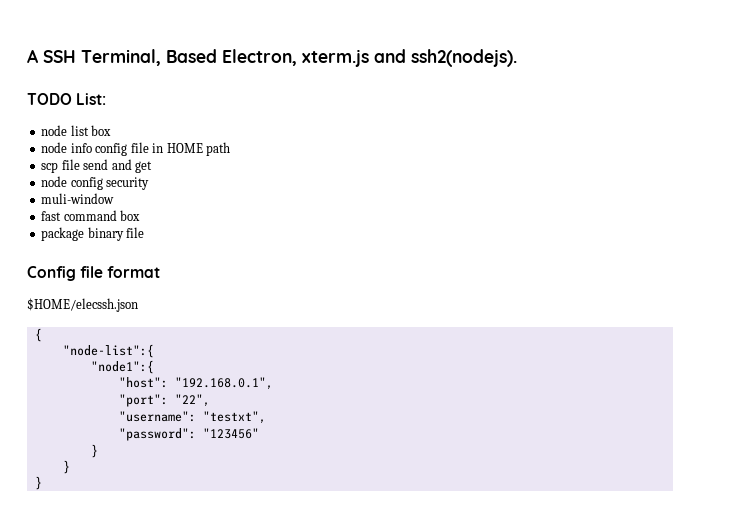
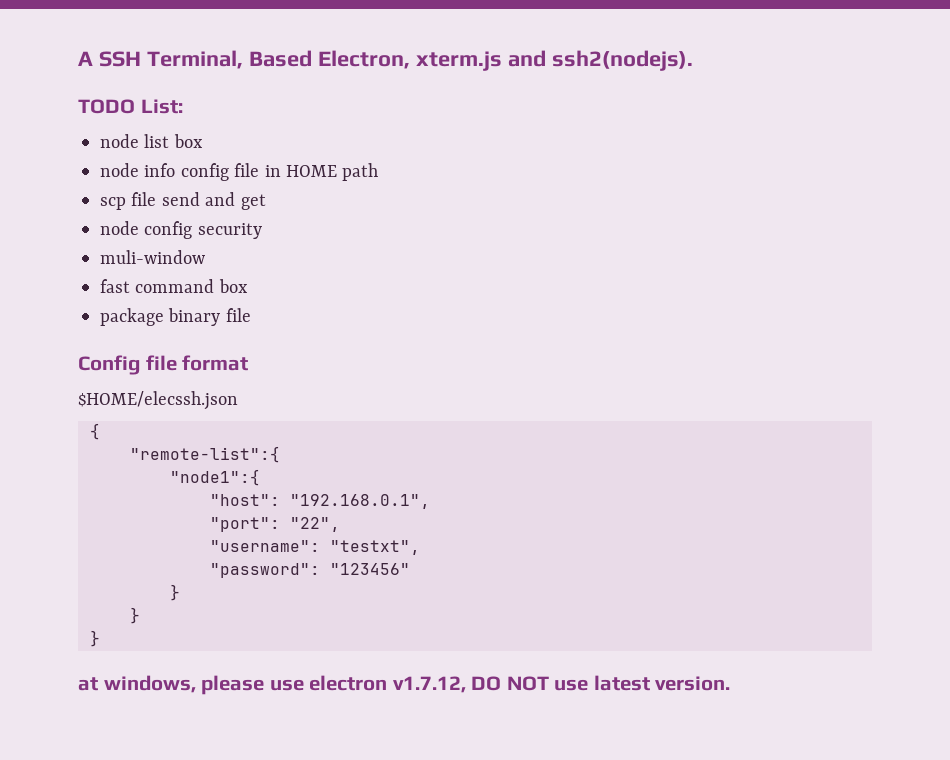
[62,344,154,358] "node-list":{ -> [130,446,280,463] "remote-list":{
(42, 483) none -> [78,675,731,695] // at windows, please use electron v1.7.12, DO NOT use latest version.

